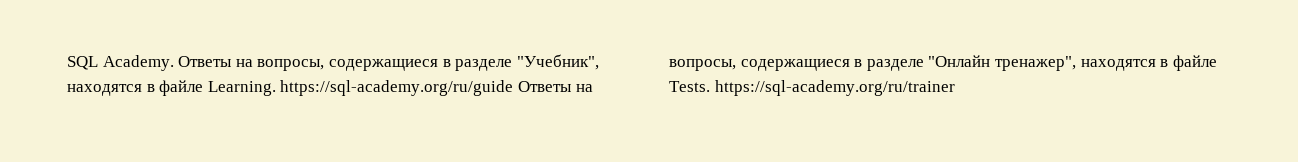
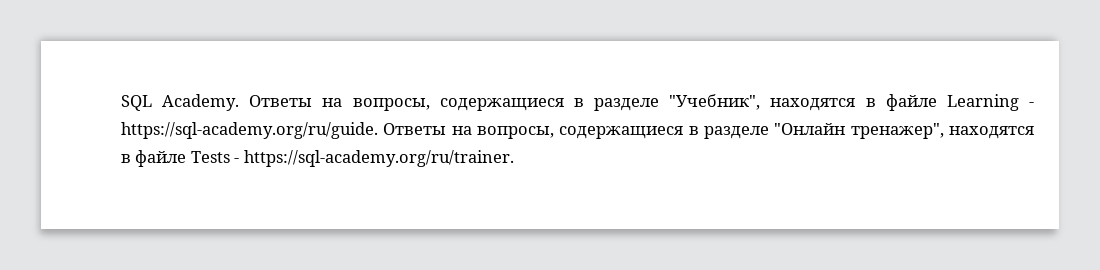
[207,80,514,96] Learning. https://sql-academy.org/ru/guide -> [946,94,1035,111] [121,122,378,139] Learning - https://sql-academy.org/ru/guide.
[669,80,955,96] Tests. https://sql-academy.org/ru/trainer -> [190,150,514,167] Tests - https://sql-academy.org/ru/trainer.

